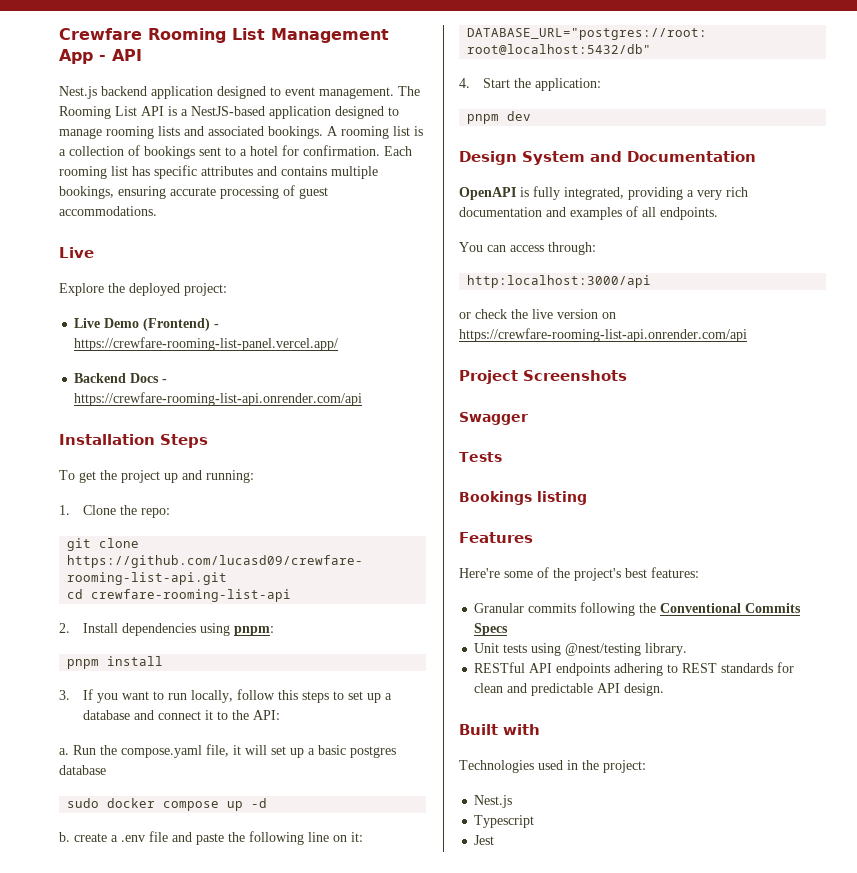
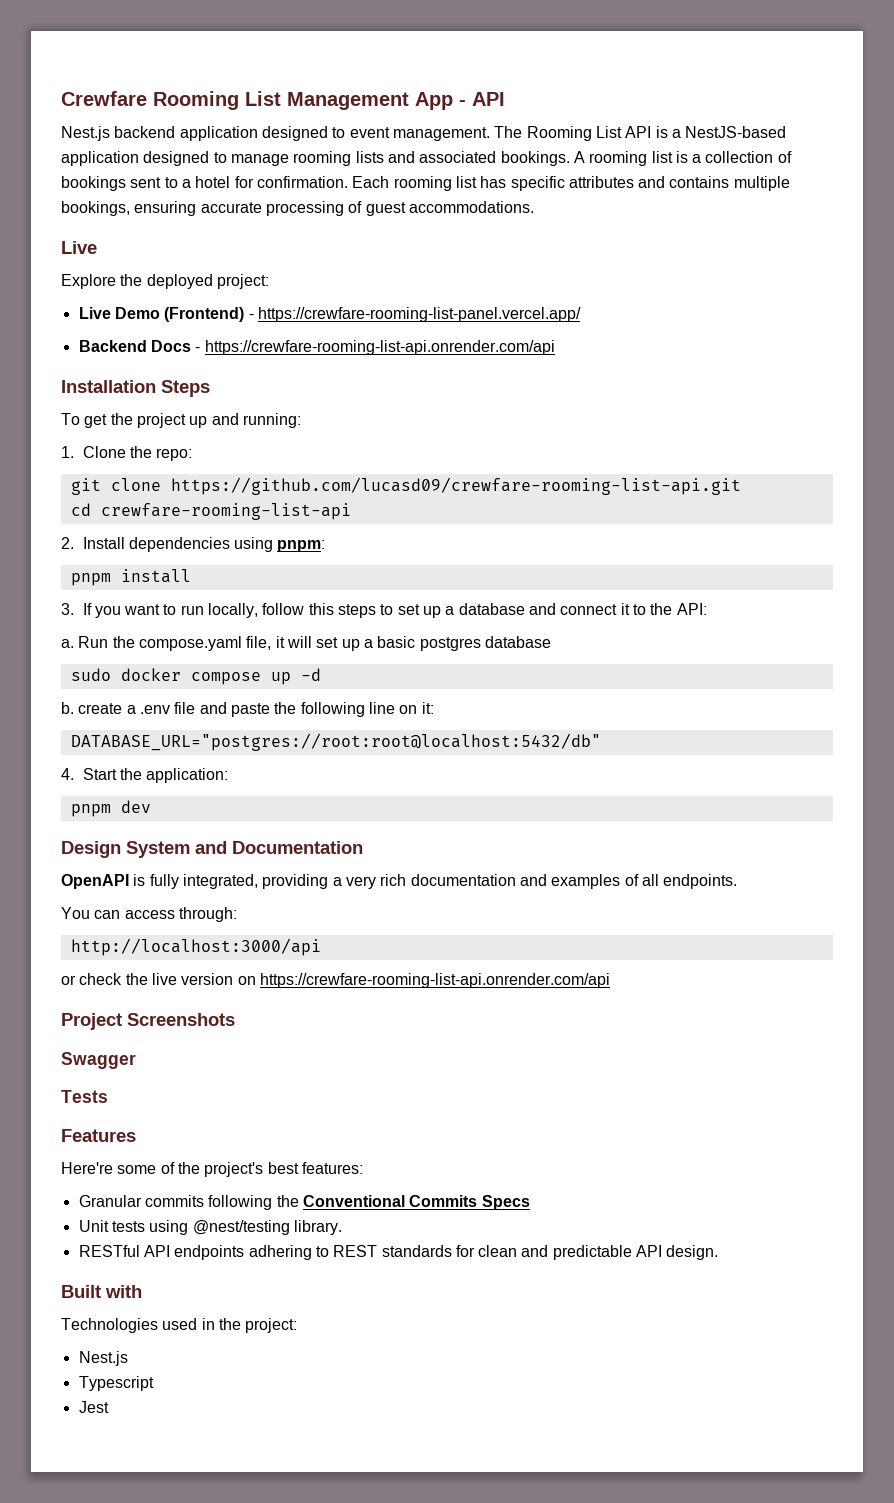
[467,275,652,288] http:localhost:3000/api -> [70,938,321,956] http://localhost:3000/api
[459,491,587,505] // Bookings listing -> (108, 1096) none

